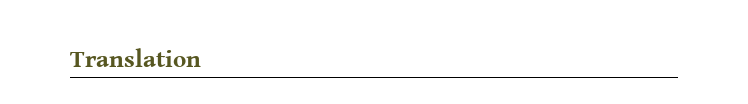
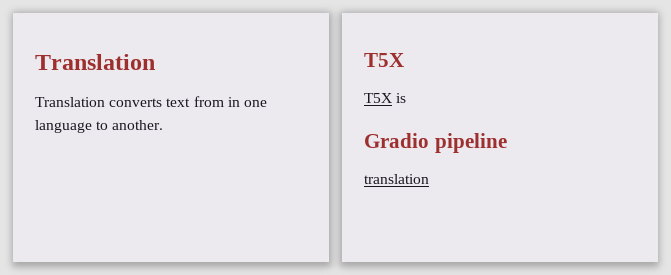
[70,48,201,67] Translation -> [35,54,155,70] [35,96,267,107] [35,120,164,133] [364,53,404,67] [364,93,407,103] [364,133,507,153] [364,174,429,184] Translation // Translation converts text from in one language to another. // T5X // T5X is // Gradio pipeline // translation

